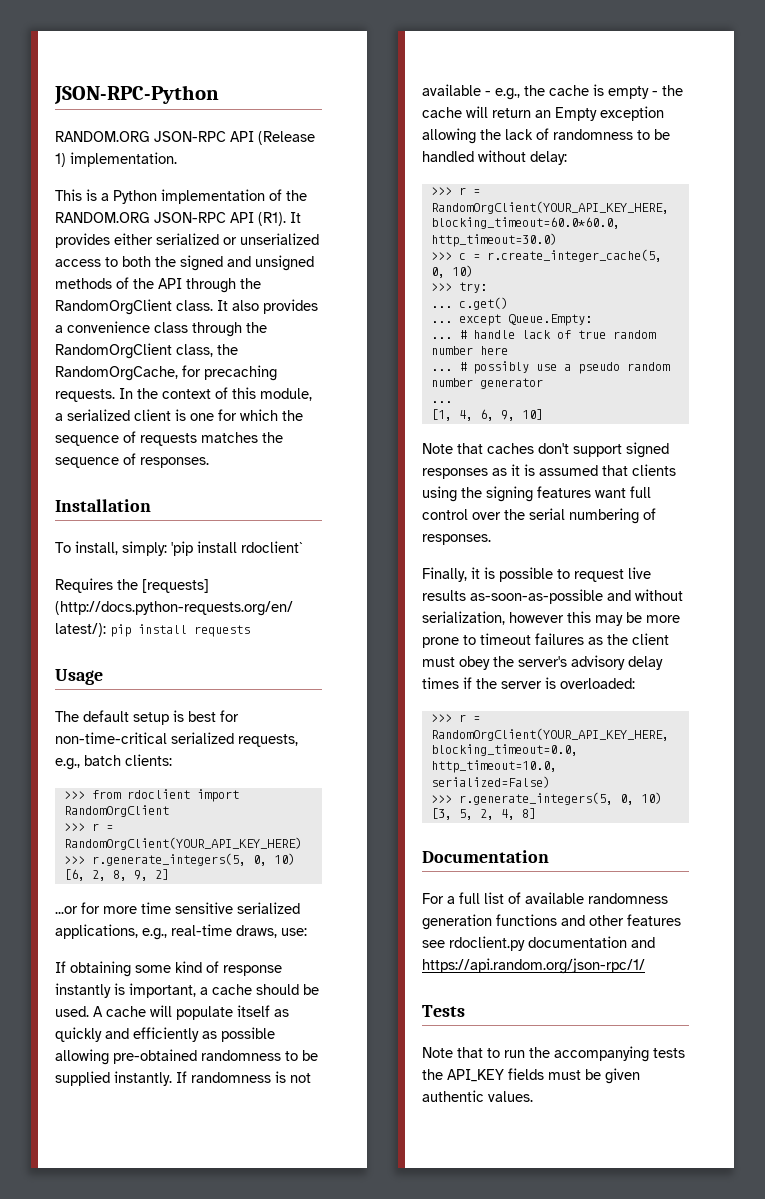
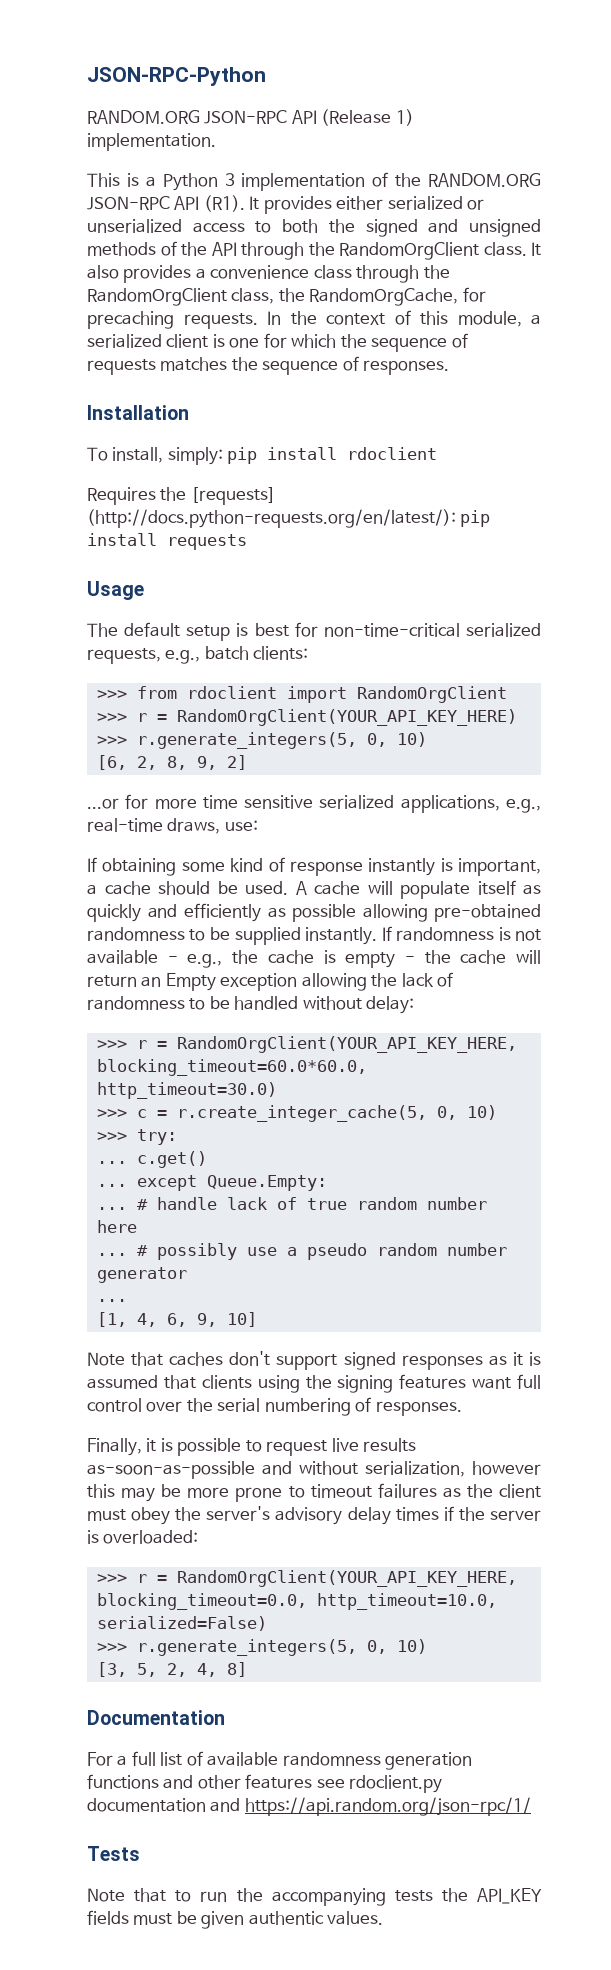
(157, 197) none -> [224,173,235,186] 3
[171,541,303,556] 'pip install rdoclient` -> [227,447,438,464] pip install rdoclient

